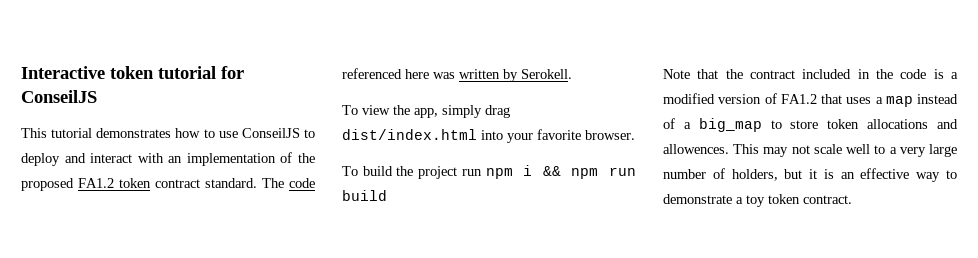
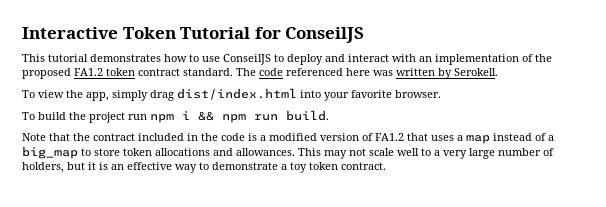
[110,66,216,79] token tutorial -> [122,27,251,39] Token Tutorial
[342,190,387,201] build -> [286,110,329,121] build.
[663,144,729,154] allowences. -> [236,148,295,156] allowances.

